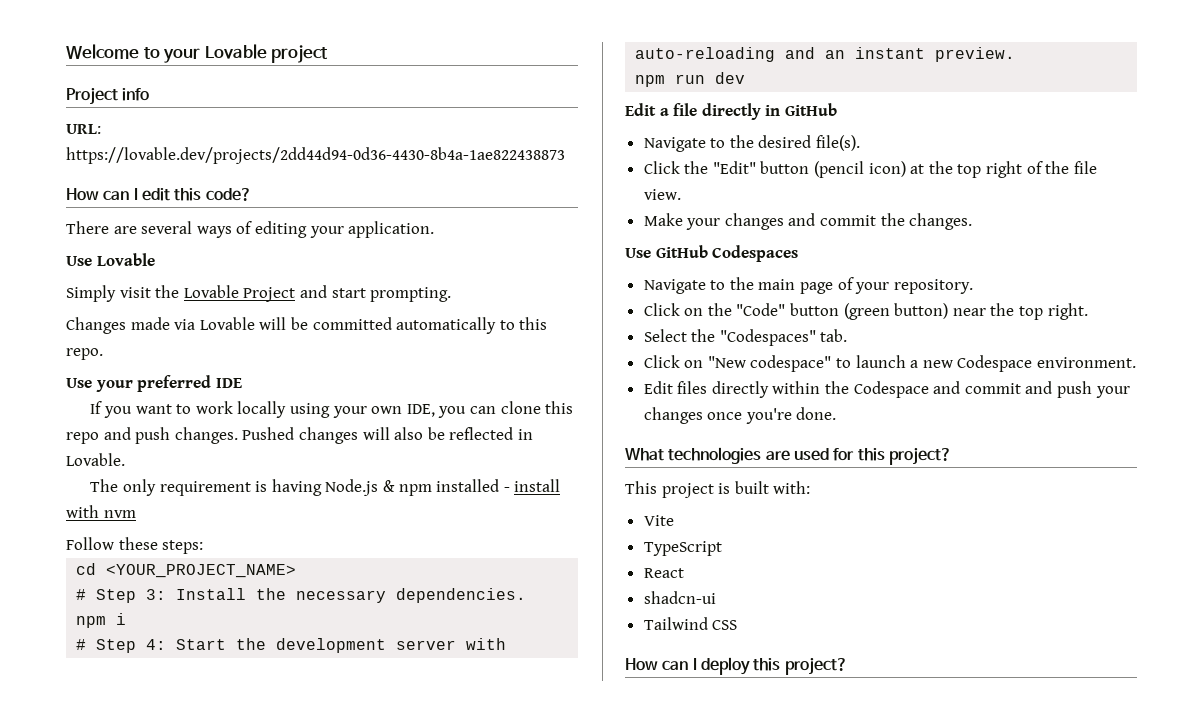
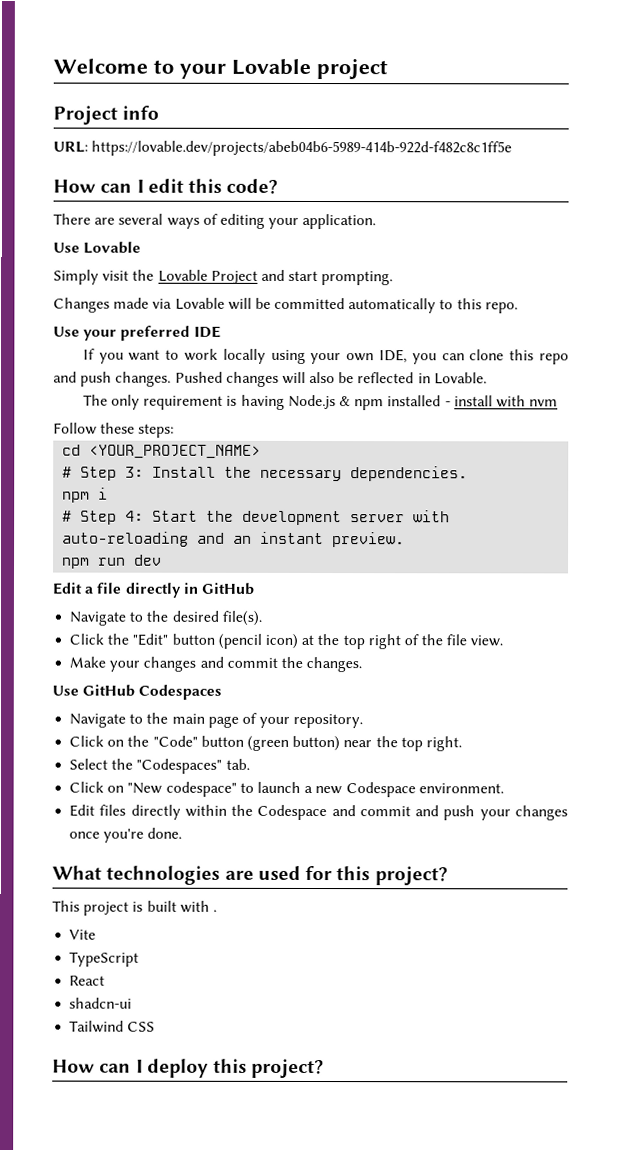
[66,147,565,164] https://lovable.dev/projects/2dd44d94-0d36-4430-8b4a-1ae822438873 -> [91,140,513,157] https://lovable.dev/projects/abeb04b6-5989-414b-922d-f482c8c1ff5e
[773,481,811,494] with: -> [179,900,217,913] with .

